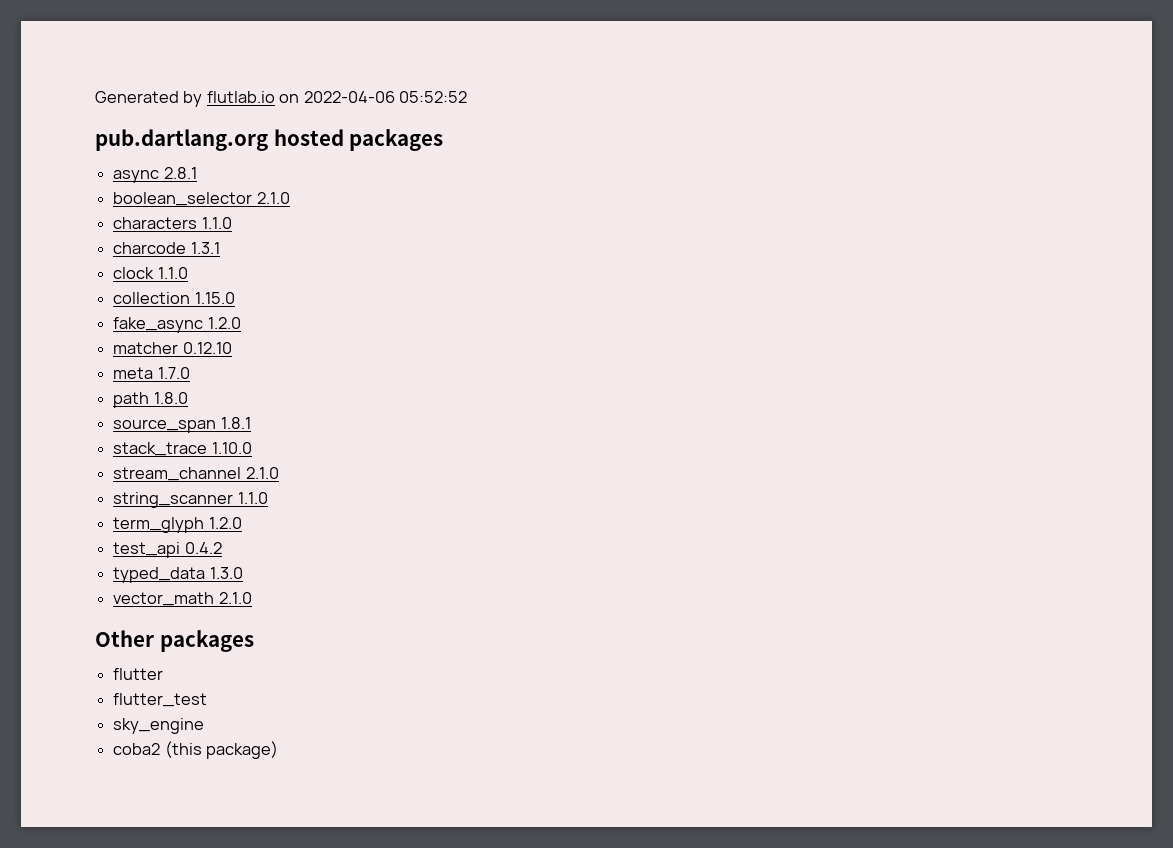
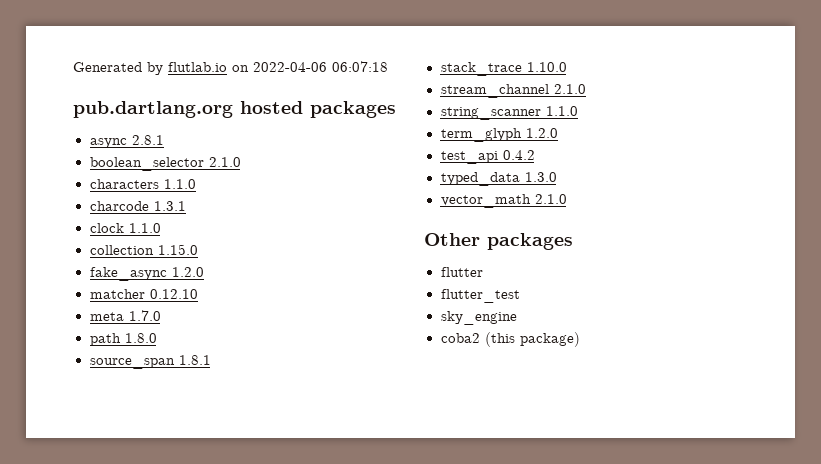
[399,91,468,103] 05:52:52 -> [332,61,388,72] 06:07:18

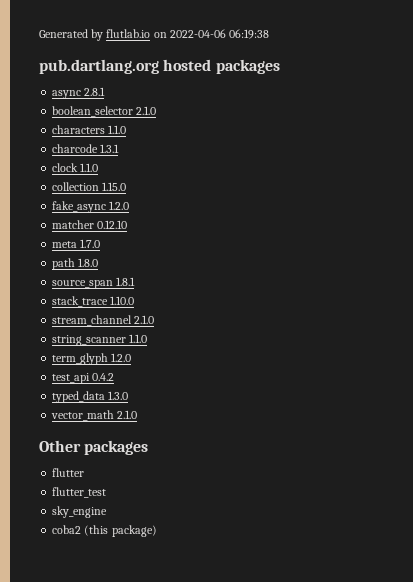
[332,61,388,72] 06:07:18 -> [229,29,270,39] 06:19:38

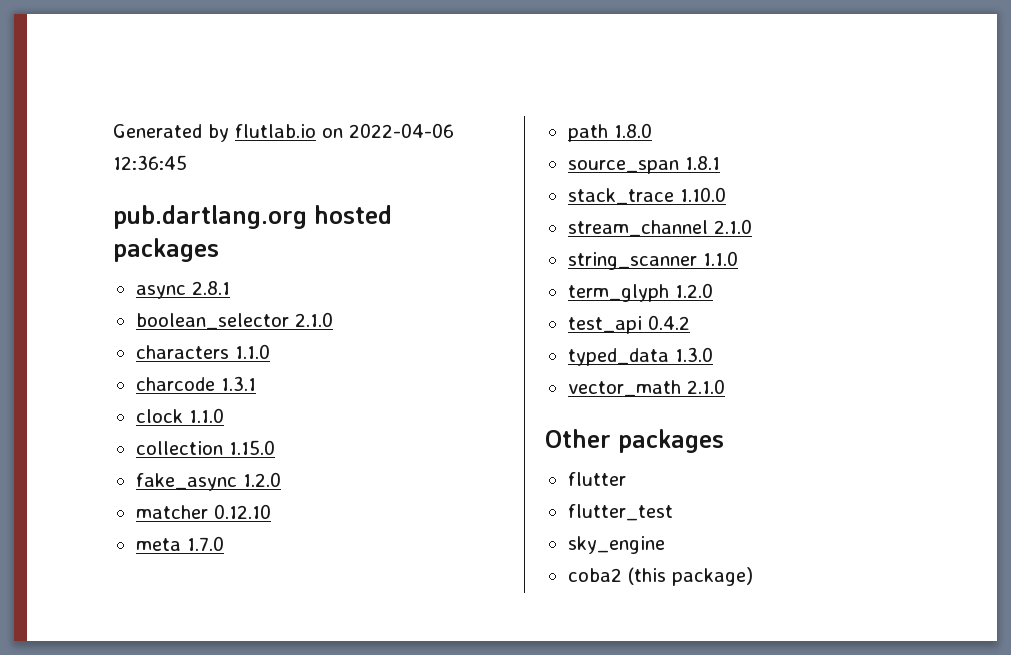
[229,29,270,39] 06:19:38 -> [113,155,187,170] 12:36:45

